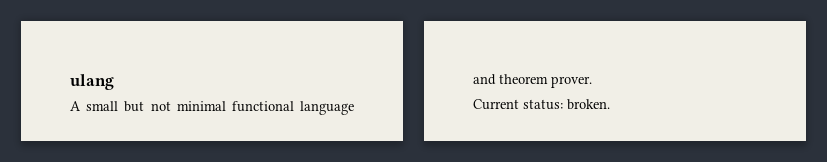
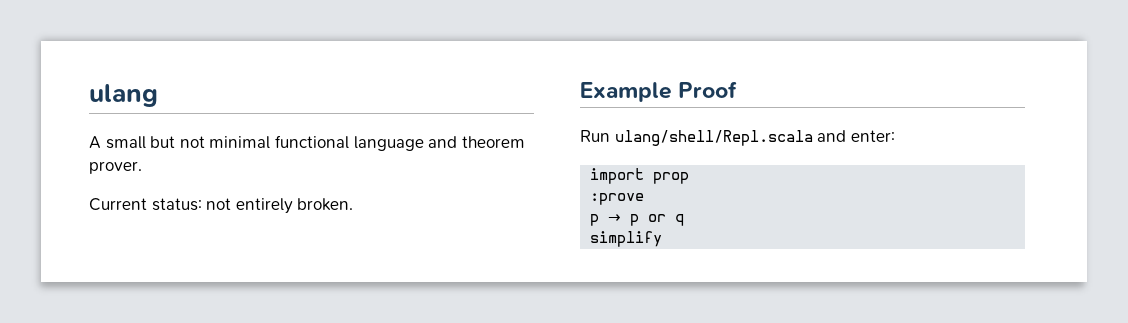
(563, 104) none -> [206,198,293,214] not entirely
(610, 104) none -> [580,81,738,102] [580,130,895,146] [590,168,690,184] [590,193,645,205] [590,214,685,226] [590,231,663,247] // Example Proof // Run ulang/shell/Repl.scala and enter: // import prop // :prove // p → p or q // simplify

